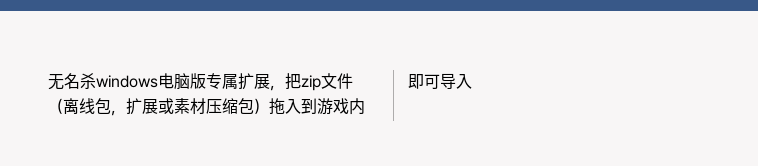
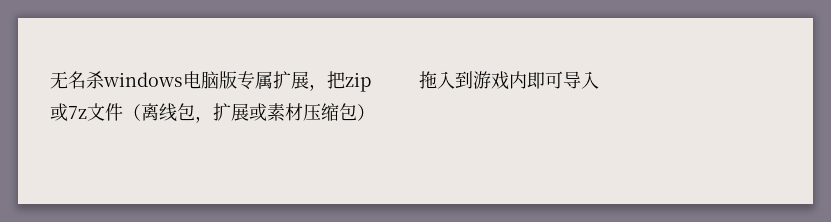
(321, 83) none -> [50,103,87,121] 或7z

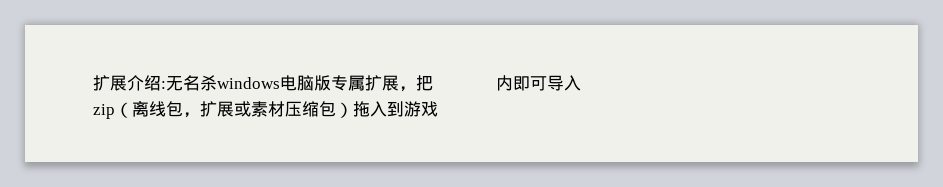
(50, 80) none -> [93,75,166,91] 扩展介绍:
[50,103,123,121] 或7z文件 -> (115, 111) none

